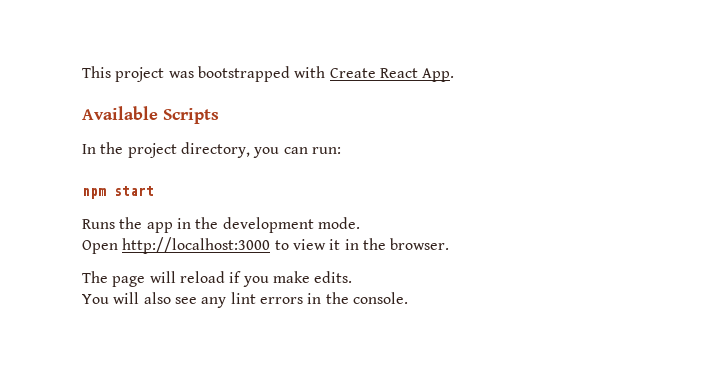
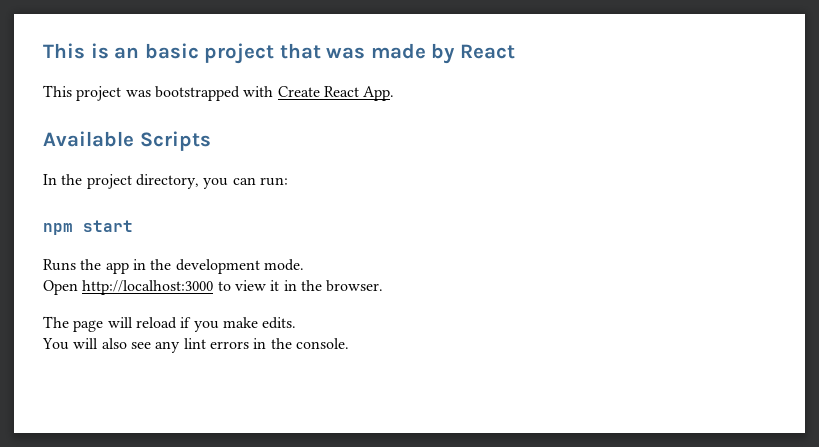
[82,66,111,78] This -> [43,43,515,64] [43,85,72,97] This is an basic project that was made by React // This

